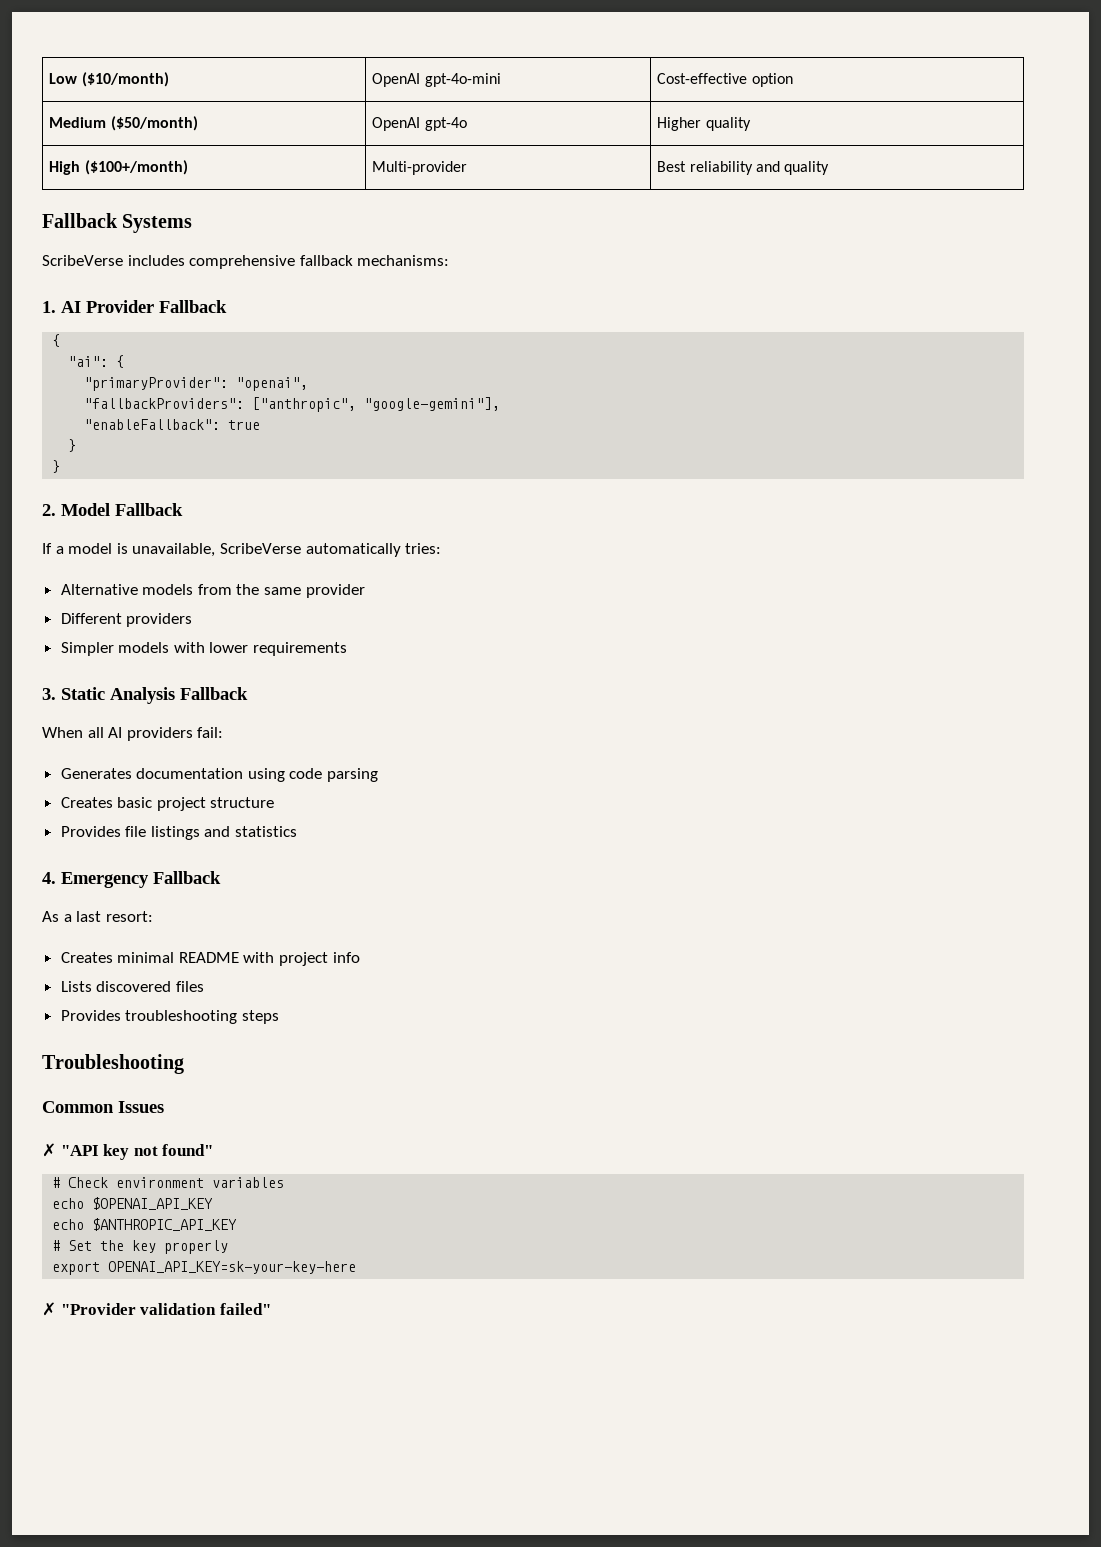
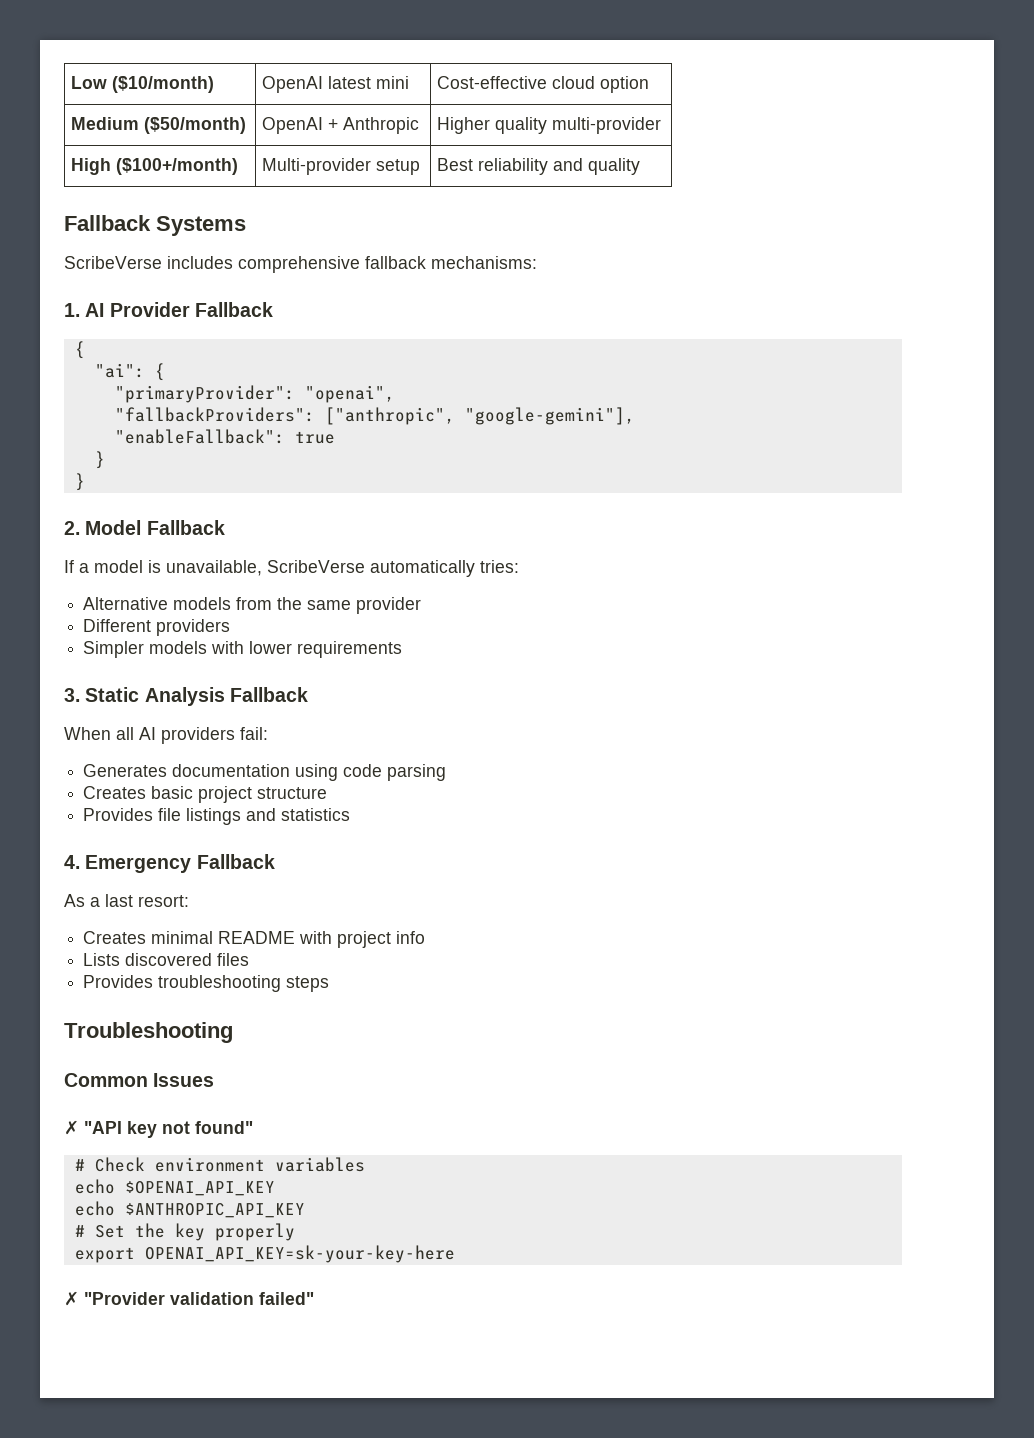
[424,73,501,87] gpt-4o-mini -> [328,76,410,89] latest mini
(748, 78) none -> [552,76,596,89] cloud
[424,117,467,131] gpt-4o -> [328,117,420,134] + Anthropic
(751, 124) none -> [552,117,662,134] multi-provider
(468, 168) none -> [376,159,421,175] setup

